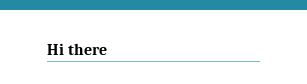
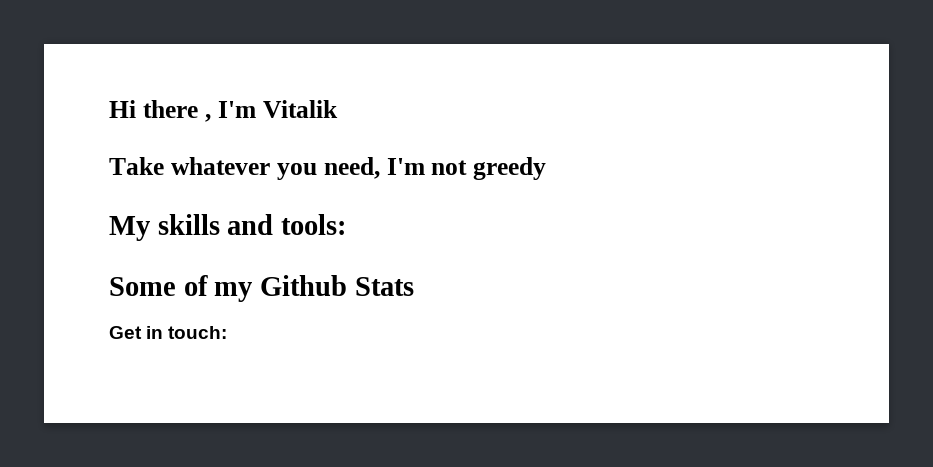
(108, 49) none -> [204,100,338,122] [109,157,547,180] [109,214,347,241] [109,275,414,302] [109,326,228,339] , I'm Vitalik // Take whatever you need, I'm not greedy // My skills and tools: // Some of my Github Stats // Get in touch:

